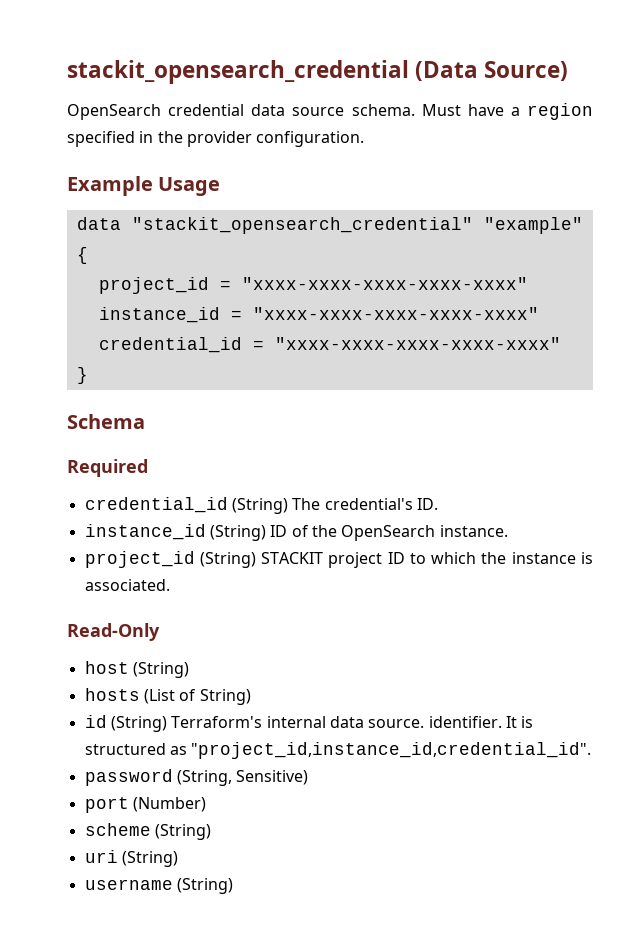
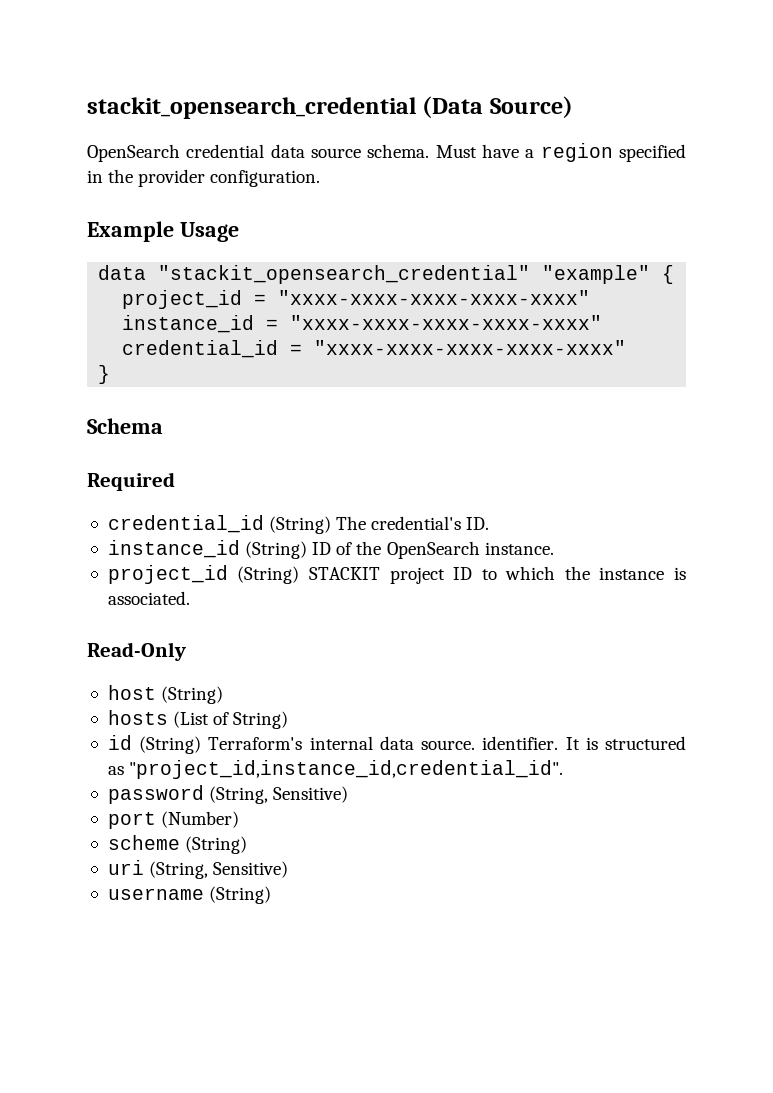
[121,851,178,867] (String) -> [149,861,289,879] (String, Sensitive)

